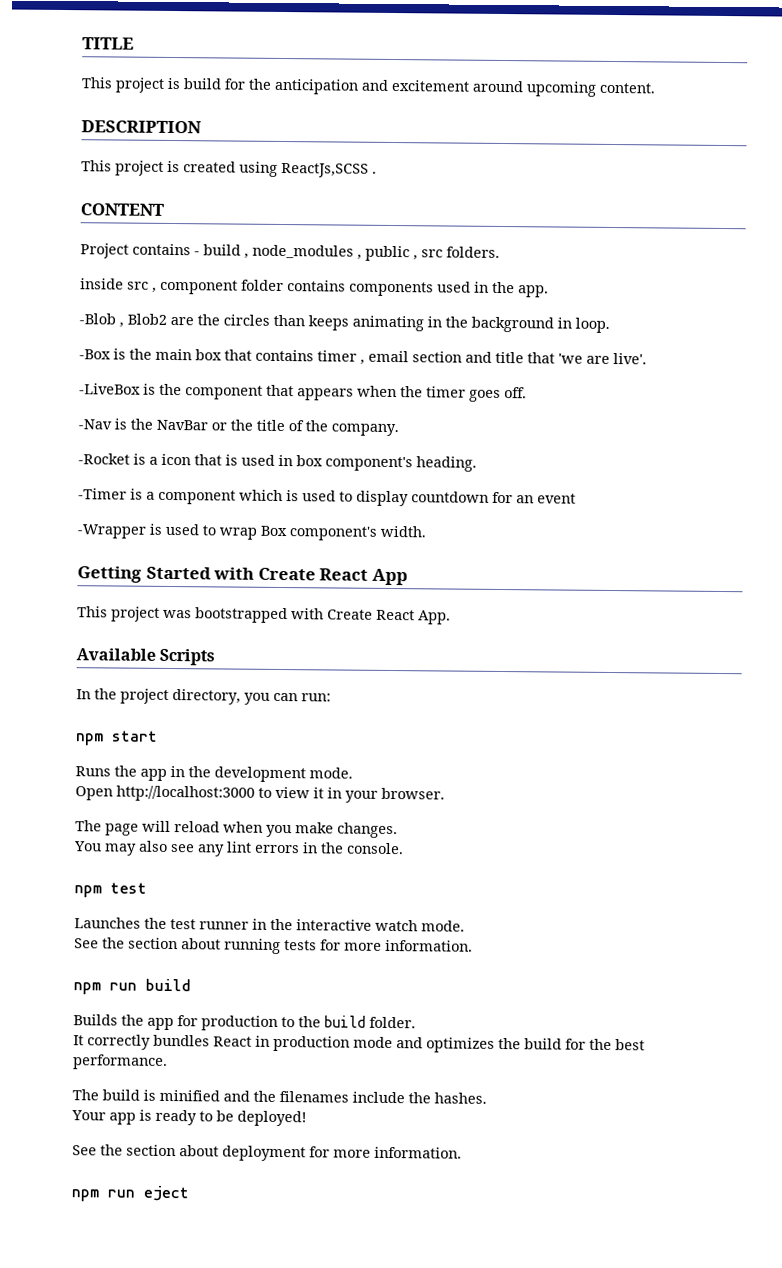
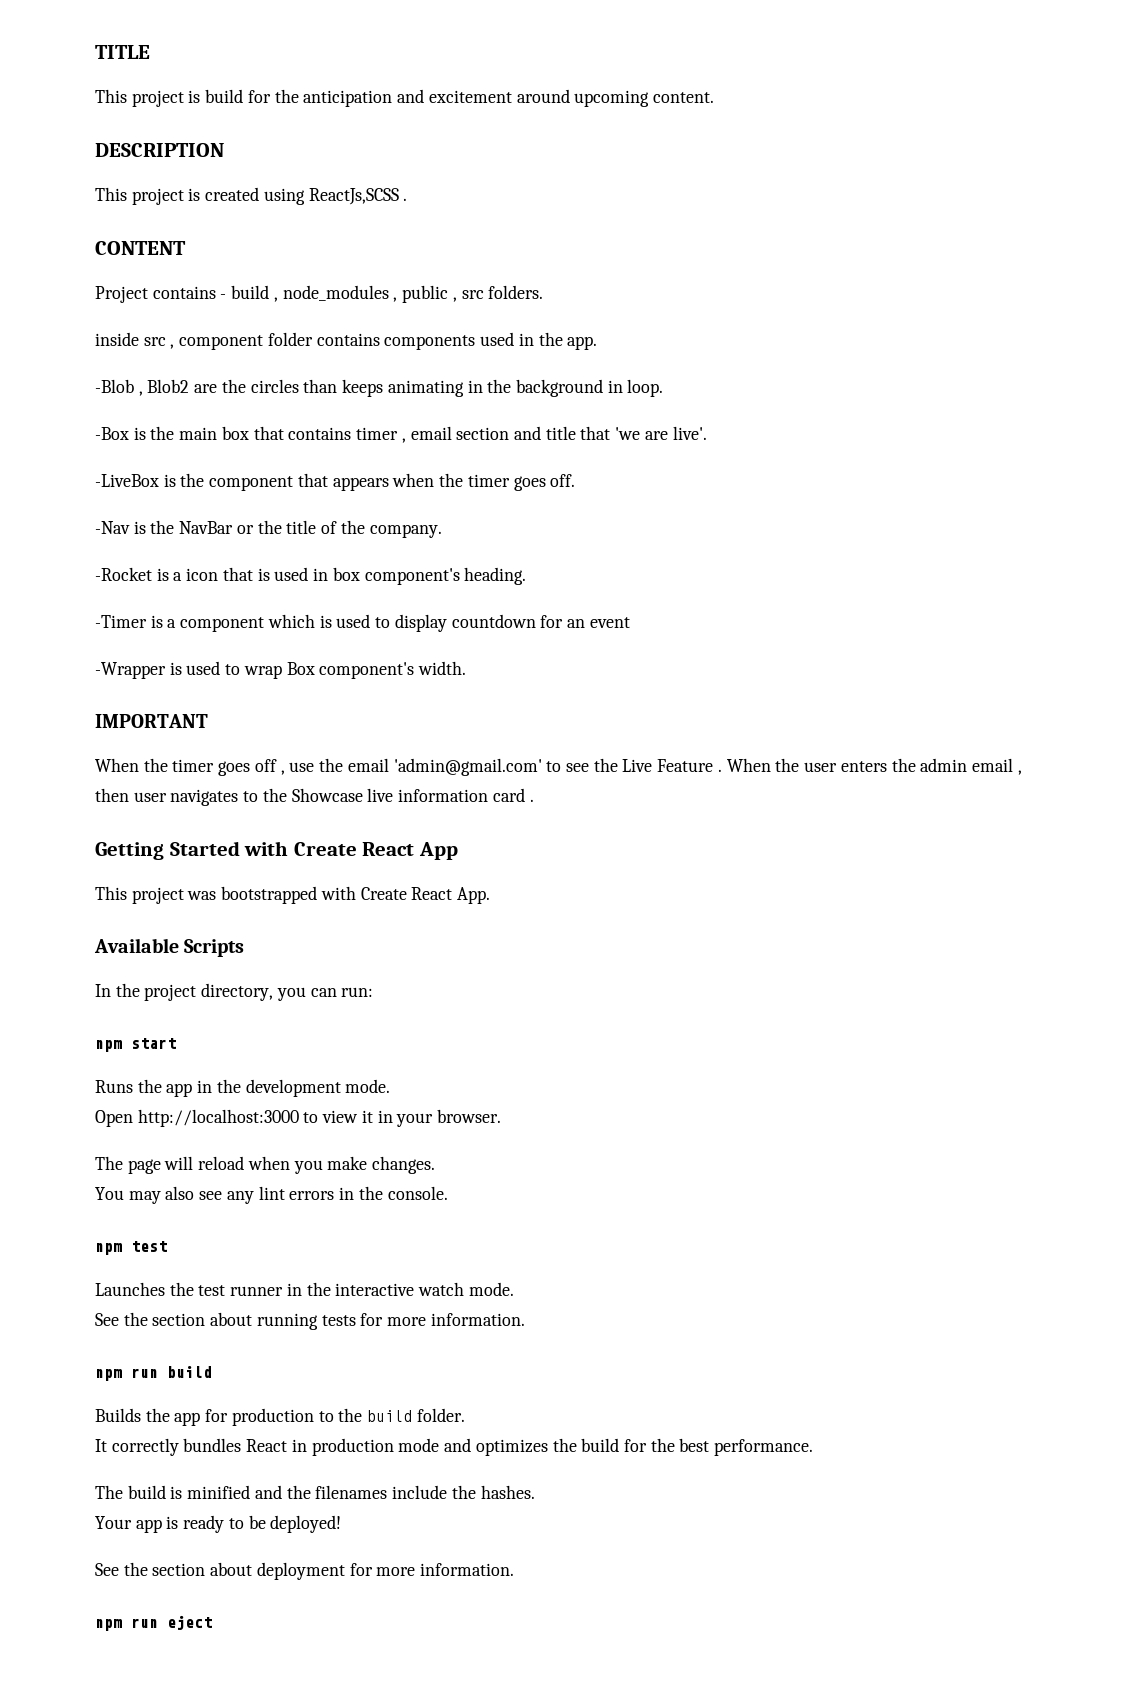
(426, 531) none -> [95,714,208,728] [95,758,1022,776] [95,788,534,806] // IMPORTANT // When the timer goes off , use the email 'admin@gmail.com' to see the Live Feature . When the user enters the admin email , then user navigates to the Showcase live information card .

